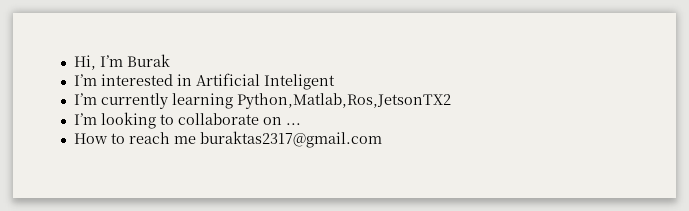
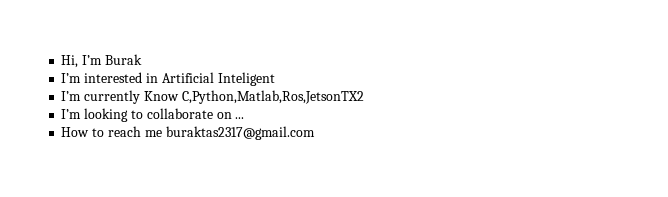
[171,93,451,109] learning Python,Matlab,Ros,JetsonTX2 -> [143,90,364,104] Know C,Python,Matlab,Ros,JetsonTX2

